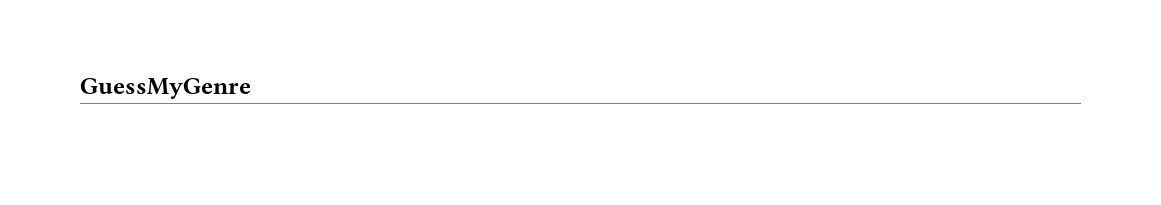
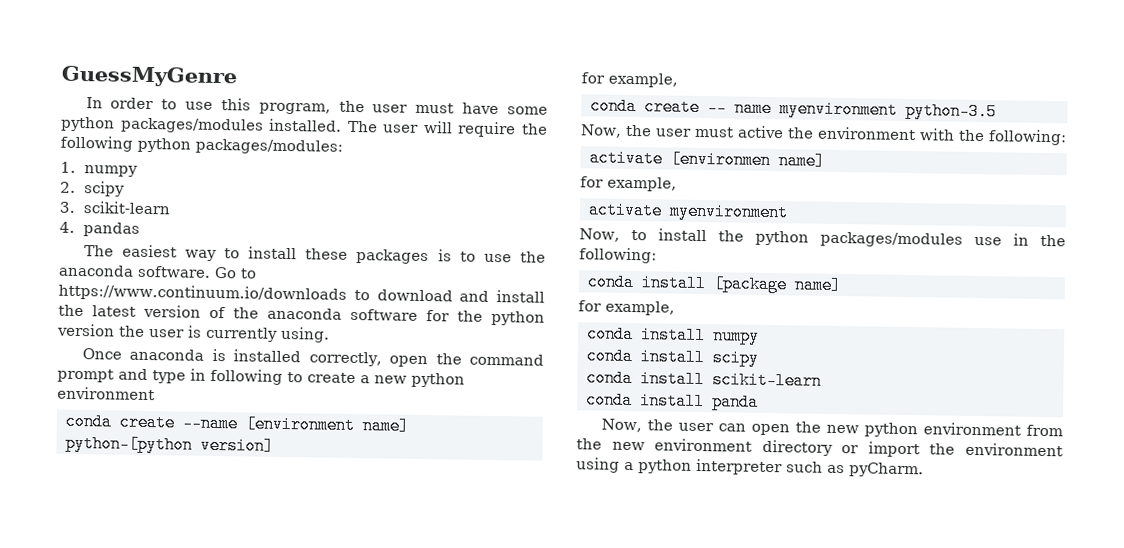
(251, 88) none -> [85,97,548,115] [61,116,548,138] [60,135,343,155] [60,161,138,177] [60,181,125,197] [59,201,170,215] [59,221,140,237] [83,244,546,265] [58,264,257,279] [58,283,545,303] [58,304,545,326] [57,323,330,343] [81,348,544,368] [57,368,465,388] [57,386,155,401] [64,412,409,435] [64,434,274,455] [581,72,678,88] [589,97,997,121] [580,124,1067,146] [588,149,825,170] [580,176,677,192] [587,201,789,222] [579,228,1066,248] [579,247,657,264] [586,273,841,295] [578,300,675,316] [586,325,760,345] [585,347,759,367] [585,369,822,390] [585,391,759,411] [600,418,1063,438] [576,438,1063,458] [576,457,924,478] // In order to use this program, the user must have some python packages/modules installed. The user will require the following python packages/modules: // 1. numpy // 2. scipy // 3. scikit-learn // 4. pandas // The easiest way to install these packages is to use the anaconda software. Go to https://www.continuum.io/downloads to download and install the latest version of the anaconda software for the python version the user is currently using. // Once anaconda is installed correctly, open the command prompt and type in following to create a new python environment // conda create --name [environment name] python-[python version] // for example, // conda create -- name myenvironment python-3.5 // Now, the user must active the environment with the following: // activate [environmen name] // for example, // activate myenvironment // Now, to install the python packages/modules use in the following: // conda install [package name] // for example, // conda install numpy // conda install scipy // conda install scikit-learn // conda install panda // Now, the user can open the new python environment from the new environment directory or import the environment using a python interpreter such as pyCharm.

